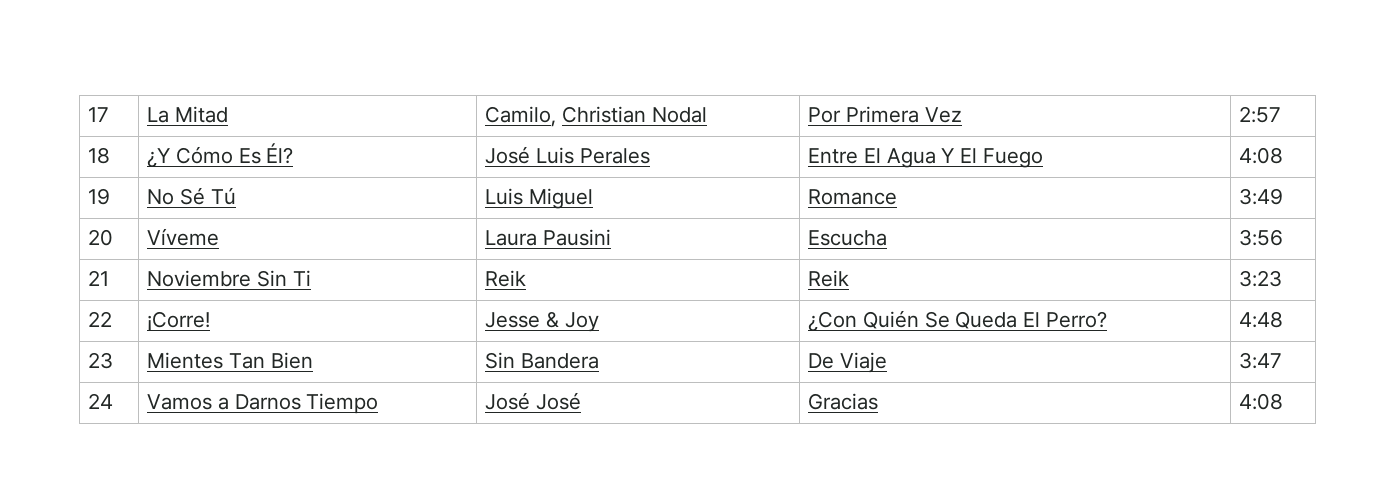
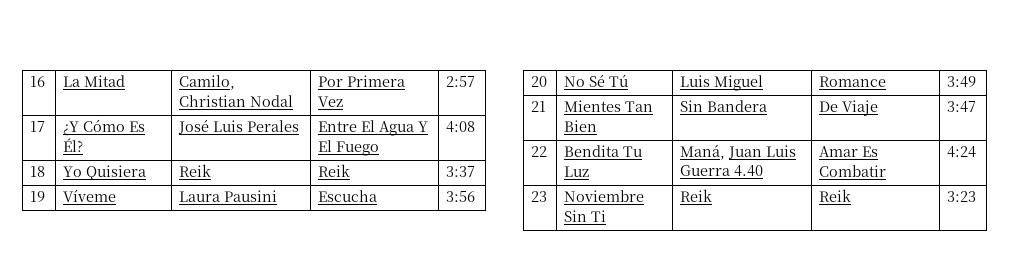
[88,107,110,122] 17 -> [30,76,46,87] 16
[88,147,111,164] 18 -> [30,121,46,132] 17
[88,188,111,205] 19 -> [30,166,46,177] [63,165,147,180] [179,164,212,177] [318,164,351,177] [446,166,476,177] [30,191,46,202] [63,189,117,202] [179,190,278,202] [318,190,378,202] [446,191,476,202] [531,76,548,87] 18 | Yo Quisiera | Reik | Reik | 3:37 // 19 | Víveme | Laura Pausini | Escucha | 3:56 // 20
[88,229,114,246] [147,228,220,246] [485,229,612,246] [808,230,888,246] [1239,229,1284,246] [88,270,110,286] [147,270,311,287] [485,270,527,287] [808,270,850,287] [1239,270,1283,287] [88,311,113,327] [147,311,211,331] [485,312,599,332] [808,310,1107,331] [1239,311,1284,328] [88,352,114,369] 20 | Víveme | Laura Pausini | Escucha | 3:56 // 21 | Noviembre Sin Ti | Reik | Reik | 3:23 // 22 | ¡Corre! | Jesse & Joy | ¿Con Quién Se Queda El Perro? | 4:48 // 23 -> [531,101,547,112] 21
[88,393,114,409] [147,393,379,414] [485,392,582,410] [808,393,879,410] [1239,393,1284,410] 24 | Vamos a Darnos Tiempo | José José | Gracias | 4:08 -> [531,146,548,157] [564,145,643,157] [564,166,590,177] [680,144,797,160] [680,165,764,177] [819,146,879,157] [819,165,887,177] [947,146,977,158] [531,191,548,202] [564,190,645,202] [564,210,607,222] [680,189,713,202] [819,189,852,202] [947,191,977,202] 22 | Bendita Tu Luz | Maná, Juan Luis Guerra 4.40 | Amar Es Combatir | 4:24 // 23 | Noviembre Sin Ti | Reik | Reik | 3:23

